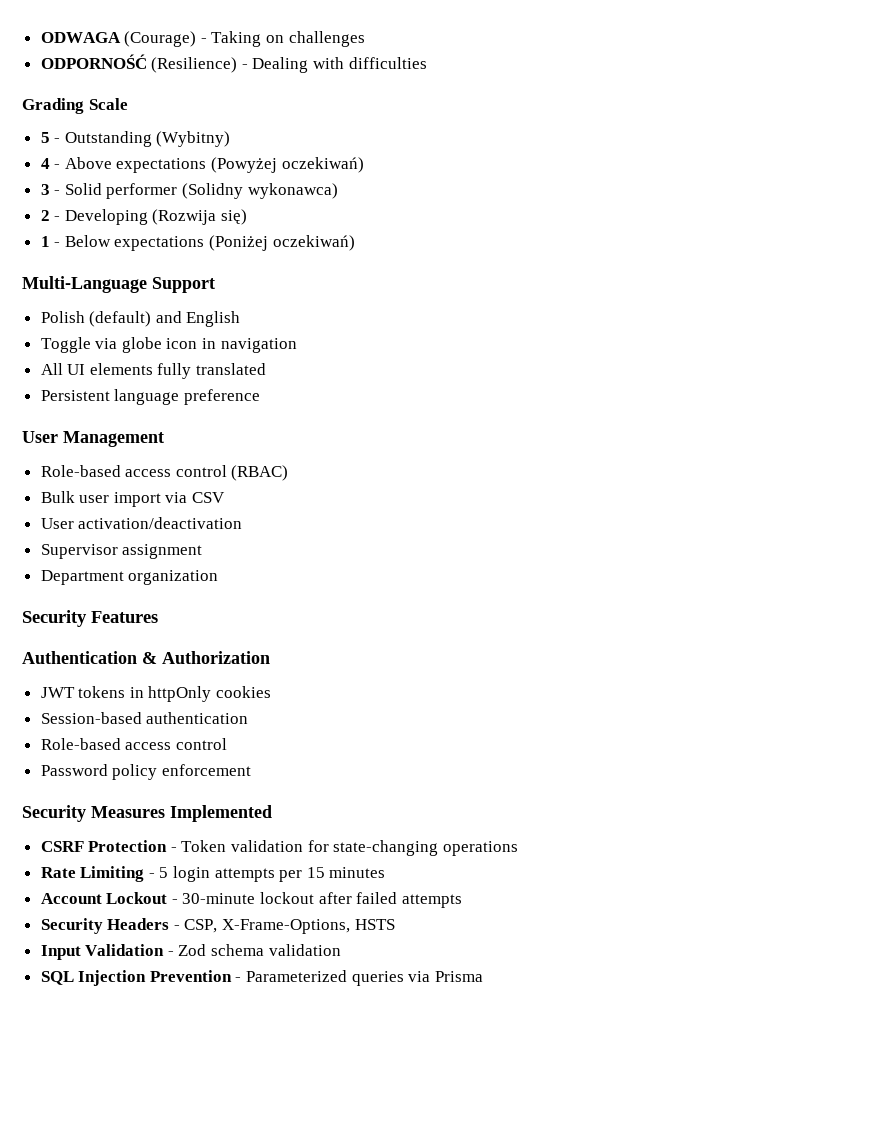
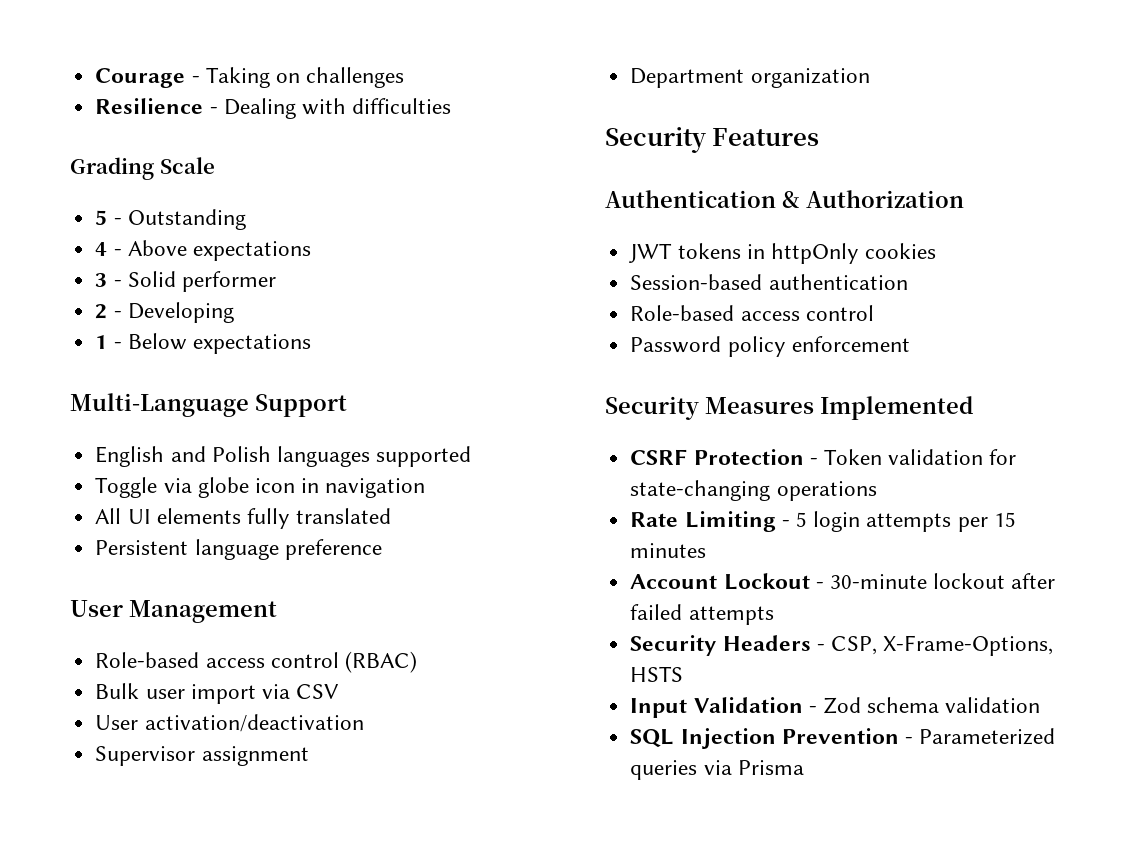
[40,31,197,47] ODWAGA (Courage) -> [95,68,186,88] Courage
[40,54,238,73] ODPORNOŚĆ (Resilience) -> [95,98,204,114] Resilience
[156,131,231,147] (Wybitny) -> (246, 219) none
[211,157,364,173] (Powyżej oczekiwań) -> (311, 251) none
[182,183,338,199] (Solidny wykonawca) -> (276, 281) none
[152,209,248,225] (Rozwija się) -> (234, 312) none
[209,235,355,251] (Poniżej oczekiwań) -> (311, 344) none
[40,311,241,327] Polish (default) and English -> [95,446,472,467] English and Polish languages supported

